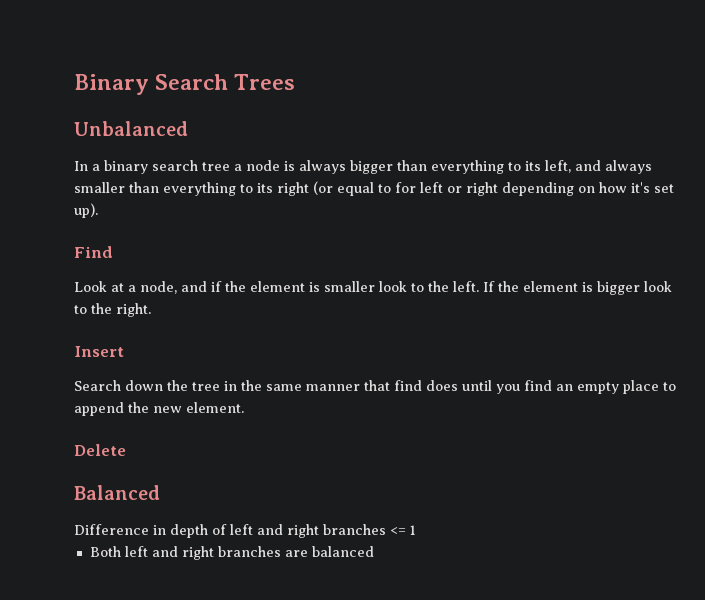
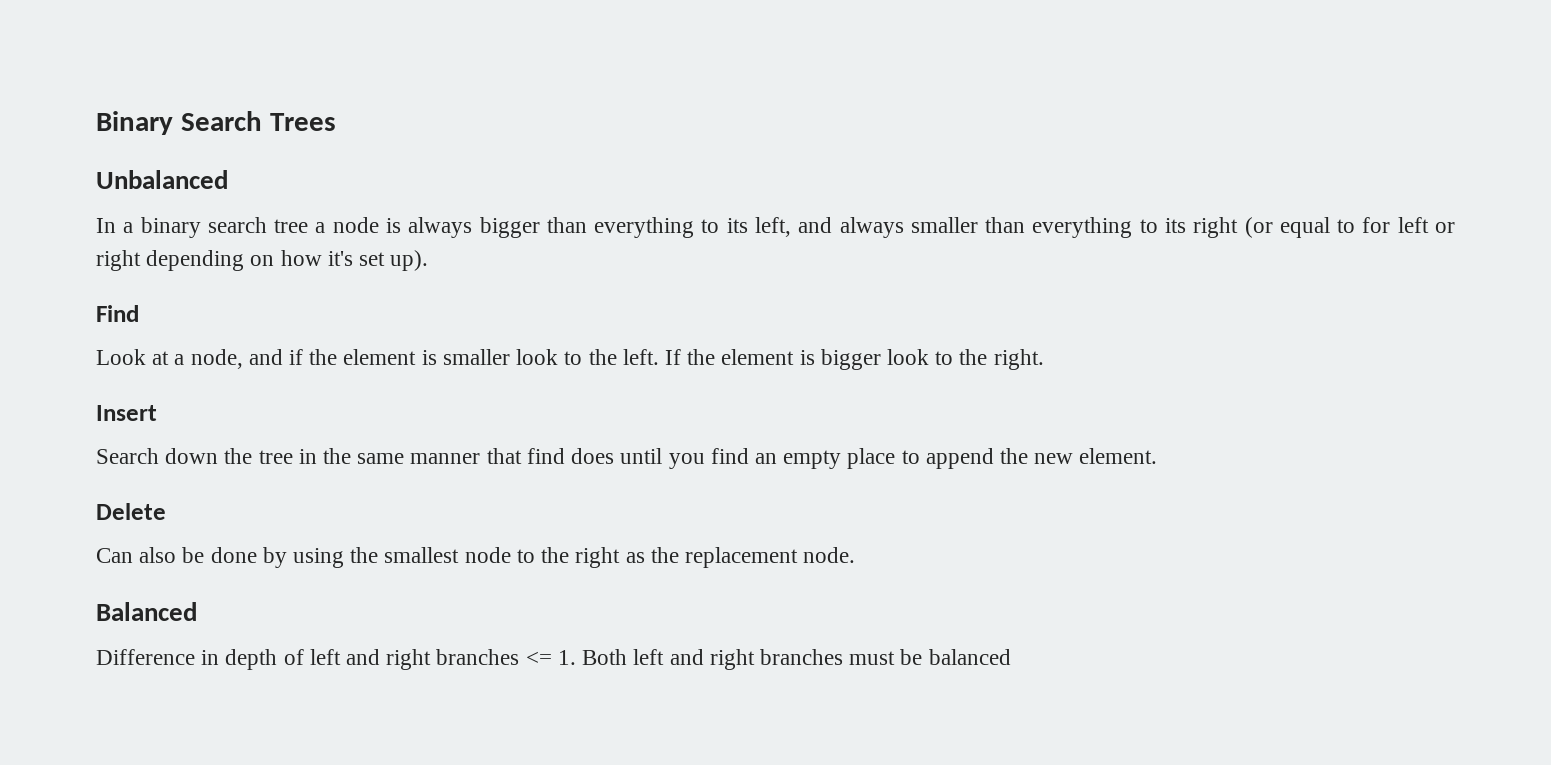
(126, 450) none -> [96,547,856,568] // Can also be done by using the smallest node to the right as the replacement node.
[410,525,416,535] 1 // -> [557,650,576,665] 1.
[284,550,308,557] are -> [849,649,923,665] must be

